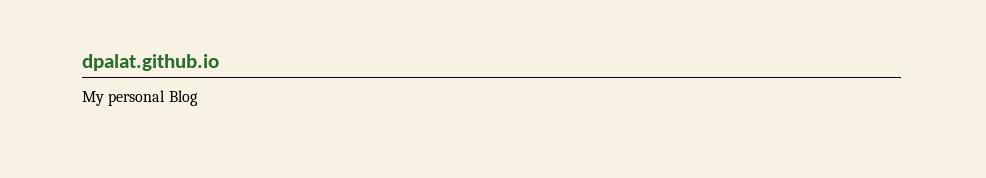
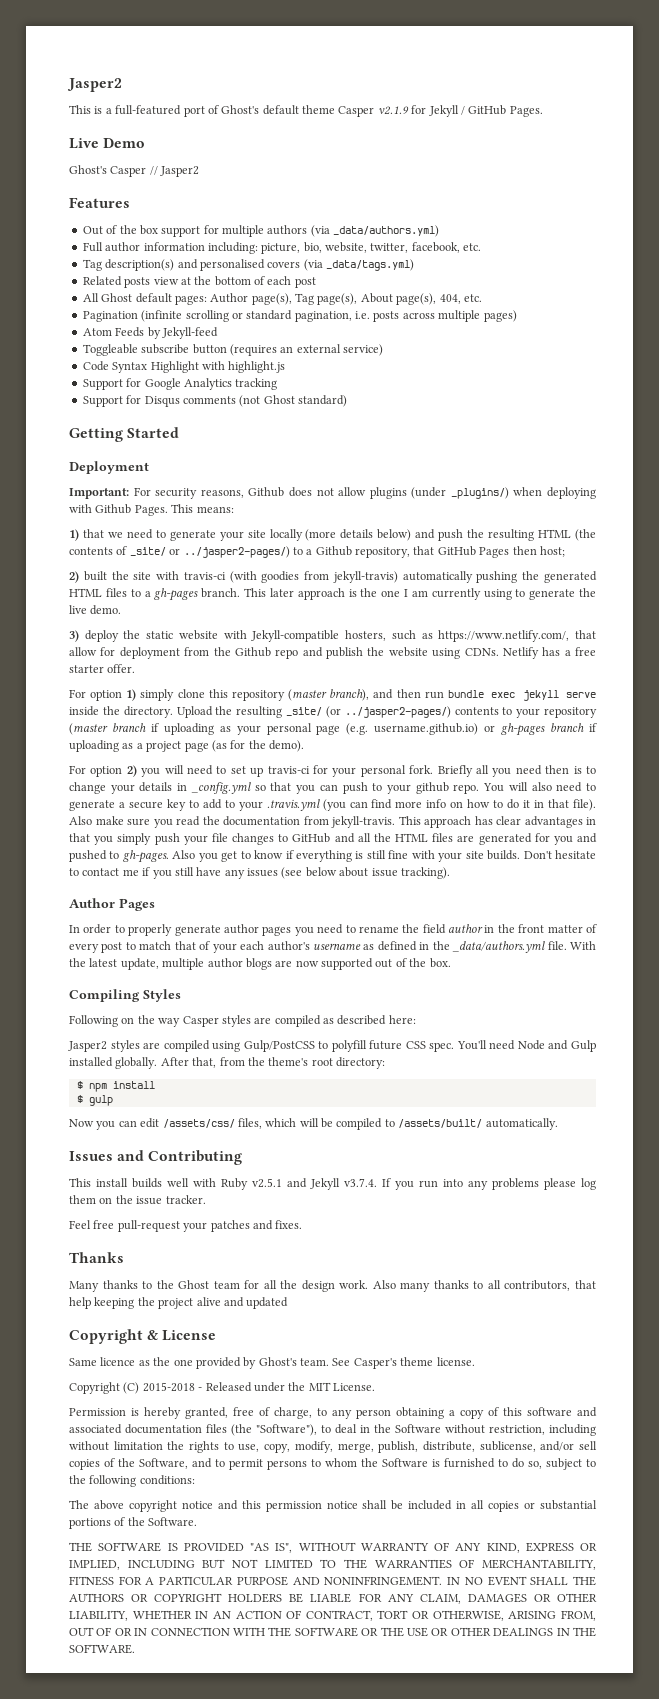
[82,54,219,71] [82,90,198,106] dpalat.github.io // My personal Blog -> [67,78,122,92] [69,105,543,117] [69,138,146,149] [69,165,200,177] [69,197,130,208] [82,225,440,237] [82,242,482,254] [82,259,414,271] [82,276,316,288] [82,293,482,305] [82,310,517,322] [82,327,218,339] [82,344,383,356] [82,361,286,373] [82,378,278,390] [82,395,347,407] [69,427,180,442] [69,461,149,474] [69,487,596,499] [69,504,234,516] [69,529,596,541] [69,546,565,558] [69,571,597,583] [69,588,596,601] [69,605,122,615] [69,630,597,642] [69,647,596,659] [69,664,136,673] [69,689,596,701] [69,706,597,718] [69,723,597,736] [69,740,304,752] [69,765,596,777] [69,782,596,794] [69,799,597,811] [69,816,596,828] [69,833,598,845] [69,850,597,863] [69,867,450,879] [69,898,155,911] [69,924,598,936] [69,941,596,953] [69,958,451,970] [69,989,181,1002] [69,1015,416,1027] [68,1040,597,1052] [69,1057,385,1069] [76,1081,155,1092] [76,1095,113,1106] [69,1118,558,1130] [69,1150,243,1165] [69,1178,596,1190] [69,1195,206,1205] [69,1220,303,1232] [69,1252,124,1263] [69,1280,596,1292] [69,1297,289,1309] [69,1329,217,1344] [69,1357,475,1369] [69,1382,375,1394] [69,1407,597,1419] [69,1424,596,1436] [69,1441,597,1453] [69,1458,596,1470] [69,1475,195,1487] [69,1500,597,1512] [69,1517,198,1529] [69,1542,597,1553] [69,1559,596,1570] [69,1576,597,1586] [69,1593,597,1604] [69,1610,596,1621] [69,1627,596,1637] [69,1644,135,1654] Jasper2 // This is a full-featured port of Ghost's default theme Casper v2.1.9 for Jekyll / GitHub Pages. // Live Demo // Ghost's Casper // Jasper2 // Features // Out of the box support for multiple authors (via _data/authors.yml) // Full author information including: picture, bio, website, twitter, facebook, etc. // Tag description(s) and personalised covers (via _data/tags.yml) // Related posts view at the bottom of each post // All Ghost default pages: Author page(s), Tag page(s), About page(s), 404, etc. // Pagination (infinite scrolling or standard pagination, i.e. posts across multiple pages) // Atom Feeds by Jekyll-feed // Toggleable subscribe button (requires an external service) // Code Syntax Highlight with highlight.js // Support for Google Analytics tracking // Support for Disqus comments (not Ghost standard) // Getting Started // Deployment // Important: For security reasons, Github does not allow plugins (under _plugins/) when deploying with Github Pages. This means: // 1) that we need to generate your site locally (more details below) and push the resulting HTML (the contents of _site/ or ../jasper2-pages/) to a Github repository, that GitHub Pages then host; // 2) built the site with travis-ci (with goodies from jekyll-travis) automatically pushing the generated HTML files to a gh-pages branch. This later approach is the one I am currently using to generate the live demo. // 3) deploy the static website with Jekyll-compatible hosters, such as https://www.netlify.com/, that allow for deployment from the Github repo and publish the website using CDNs. Netlify has a free starter offer. // For option 1) simply clone this repository (master branch), and then run bundle exec jekyll serve inside the directory. Upload the resulting _site/ (or ../jasper2-pages/) contents to your repository (master branch if uploading as your personal page (e.g. username.github.io) or gh-pages branch if uploading as a project page (as for the demo). // For option 2) you will need to set up travis-ci for your personal fork. Briefly all you need then is to change your details in _config.yml so that you can push to your github repo. You will also need to generate a secure key to add to your .travis.yml (you can find more info on how to do it in that file). Also make sure you read the documentation from jekyll-travis. This approach has clear advantages in that you simply push your file changes to GitHub and all the HTML files are generated for you and pushed to gh-pages. Also you get to know if everything is still fine with your site builds. Don't hesitate to contact me if you still have any issues (see below about issue tracking). // Author Pages // In order to properly generate author pages you need to rename the field author in the front matter of every post to match that of your each author's username as defined in the _data/authors.yml file. With the latest update, multiple author blogs are now supported out of the box. // Compiling Styles // Following on the way Casper styles are compiled as described here: // Jasper2 styles are compiled using Gulp/PostCSS to polyfill future CSS spec. You'll need Node and Gulp installed globally. After that, from the theme's root directory: // $ npm install // $ gulp // Now you can edit /assets/css/ files, which will be compiled to /assets/built/ automatically. // Issues and Contributing // This install builds well with Ruby v2.5.1 and Jekyll v3.7.4. If you run into any problems please log them on the issue tracker. // Feel free pull-request your patches and fixes. // Thanks // Many thanks to the Ghost team for all the design work. Also many thanks to all contributors, that help keeping the project alive and updated // Copyright & License // Same licence as the one provided by Ghost's team. See Casper's theme license. // Copyright (C) 2015-2018 - Released under the MIT License. // Permission is hereby granted, free of charge, to any person obtaining a copy of this software and associated documentation files (the "Software"), to deal in the Software without restriction, including without limitation the rights to use, copy, modify, merge, publish, distribute, sublicense, and/or sell copies of the Software, and to permit persons to whom the Software is furnished to do so, subject to the following conditions: // The above copyright notice and this permission notice shall be included in all copies or substantial portions of the Software. // THE SOFTWARE IS PROVIDED "AS IS", WITHOUT WARRANTY OF ANY KIND, EXPRESS OR IMPLIED, INCLUDING BUT NOT LIMITED TO THE WARRANTIES OF MERCHANTABILITY, FITNESS FOR A PARTICULAR PURPOSE AND NONINFRINGEMENT. IN NO EVENT SHALL THE AUTHORS OR COPYRIGHT HOLDERS BE LIABLE FOR ANY CLAIM, DAMAGES OR OTHER LIABILITY, WHETHER IN AN ACTION OF CONTRACT, TORT OR OTHERWISE, ARISING FROM, OUT OF OR IN CONNECTION WITH THE SOFTWARE OR THE USE OR OTHER DEALINGS IN THE SOFTWARE.

